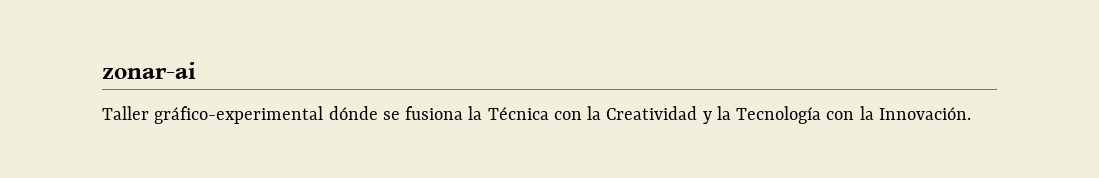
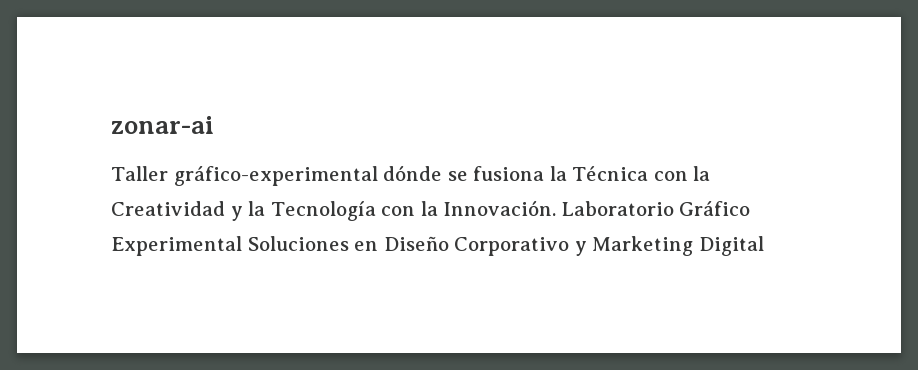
(971, 113) none -> [561,201,751,216] [111,236,764,256] Laboratorio Gráfico Experimental Soluciones en Diseño Corporativo y Marketing Digital

